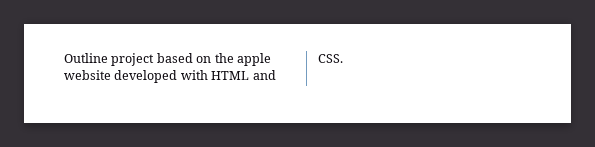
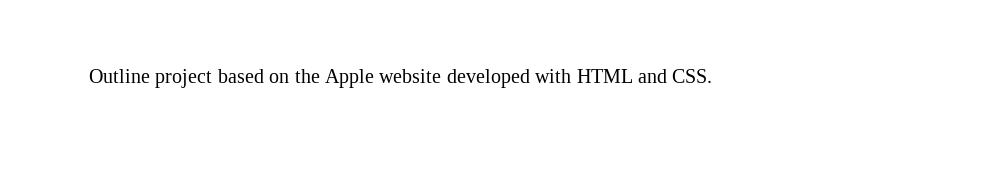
[236,53,271,66] apple -> [325,69,374,88] Apple

